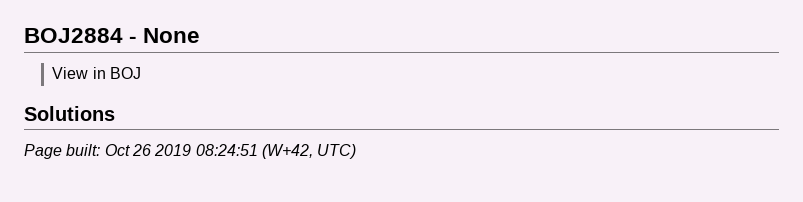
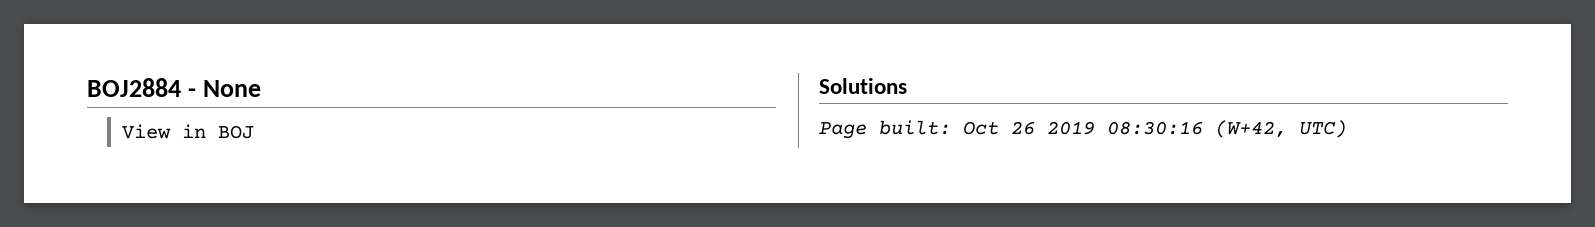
[195,144,258,156] 08:24:51 -> [1107,121,1203,135] 08:30:16

